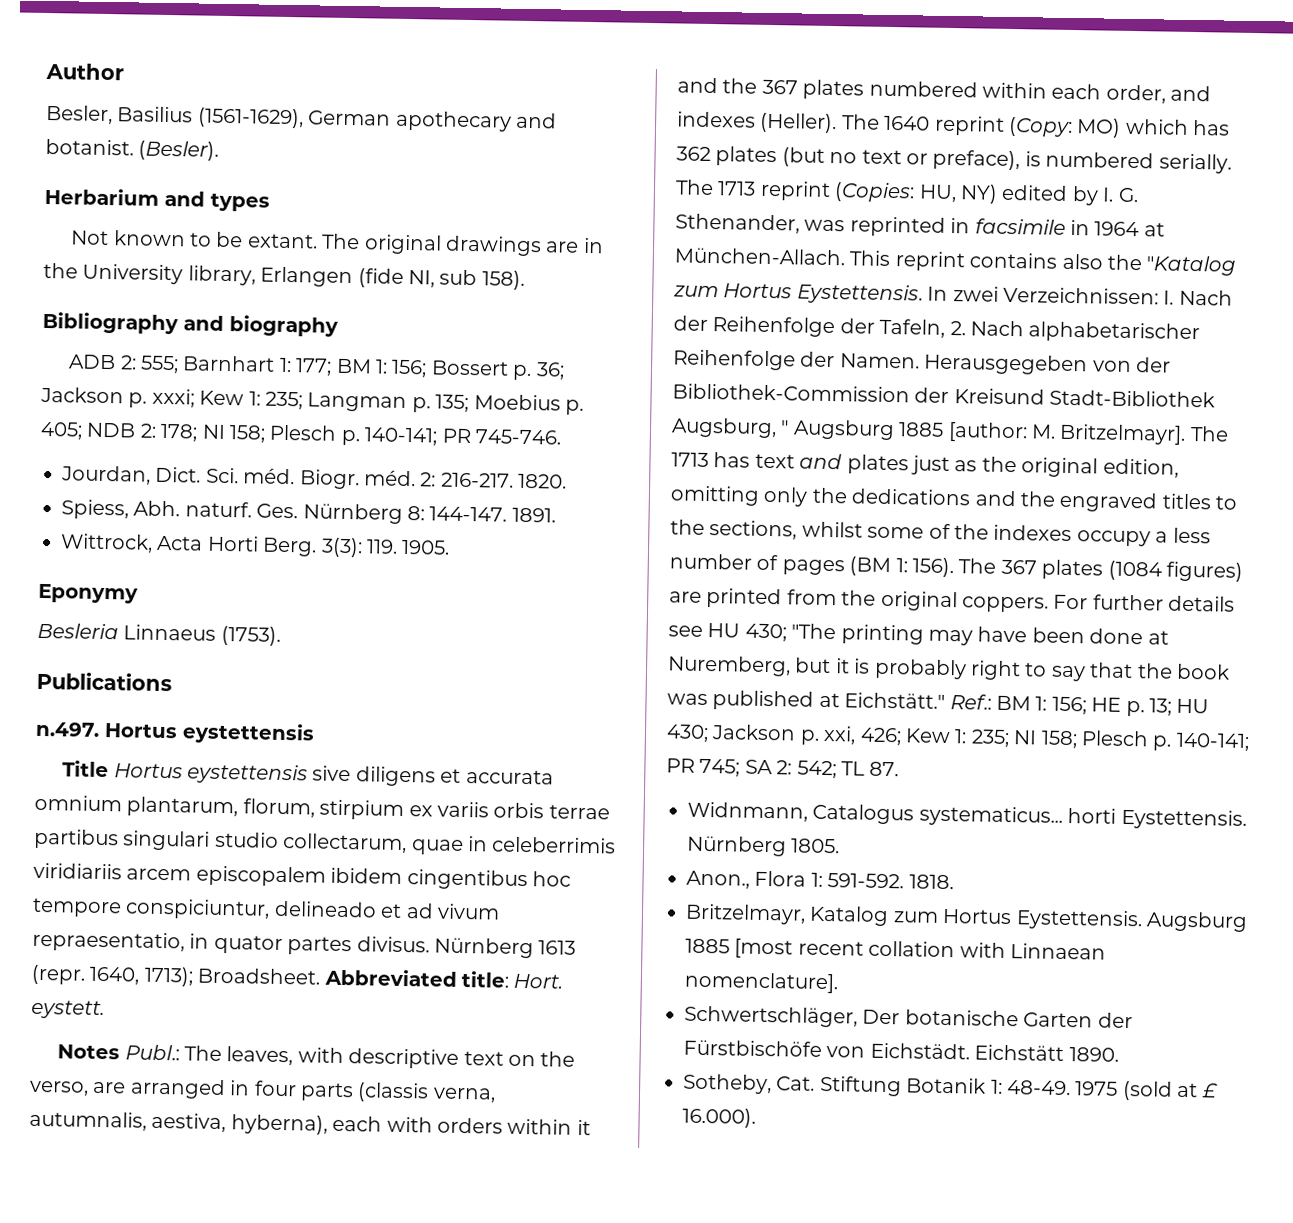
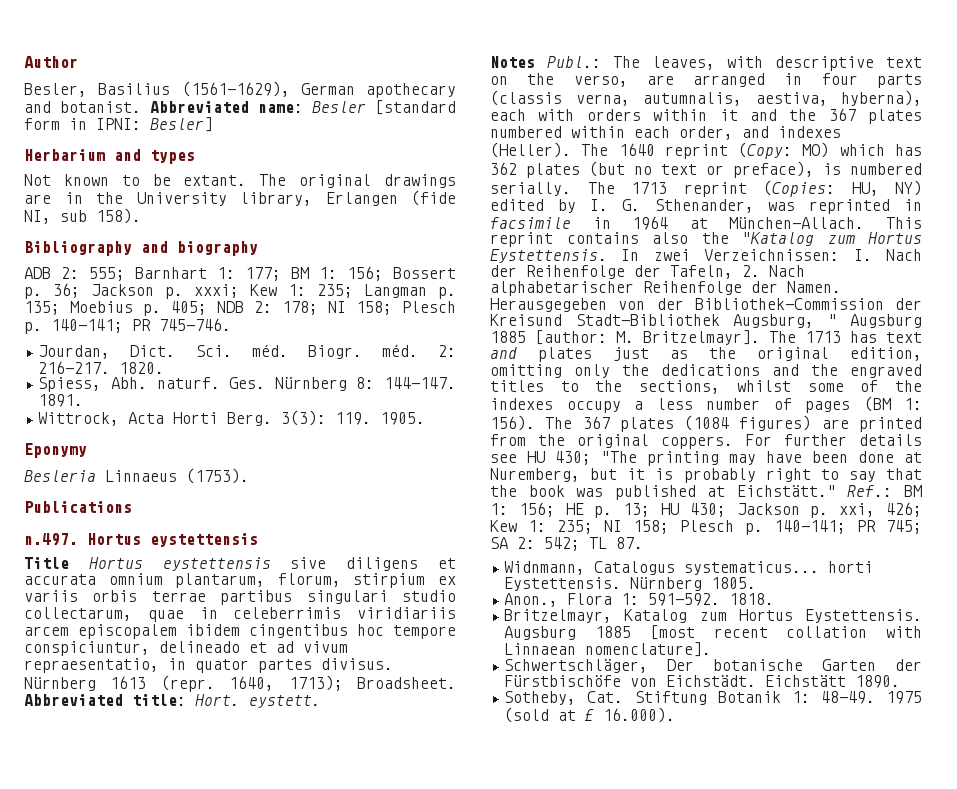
[138,140,220,161] (Besler). -> [150,100,456,115] [24,117,213,132] Abbreviated name: Besler [standard form in IPNI: Besler]

